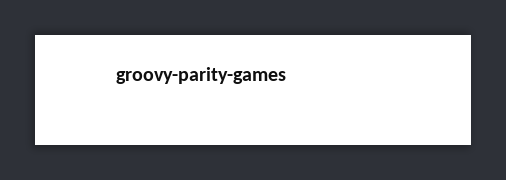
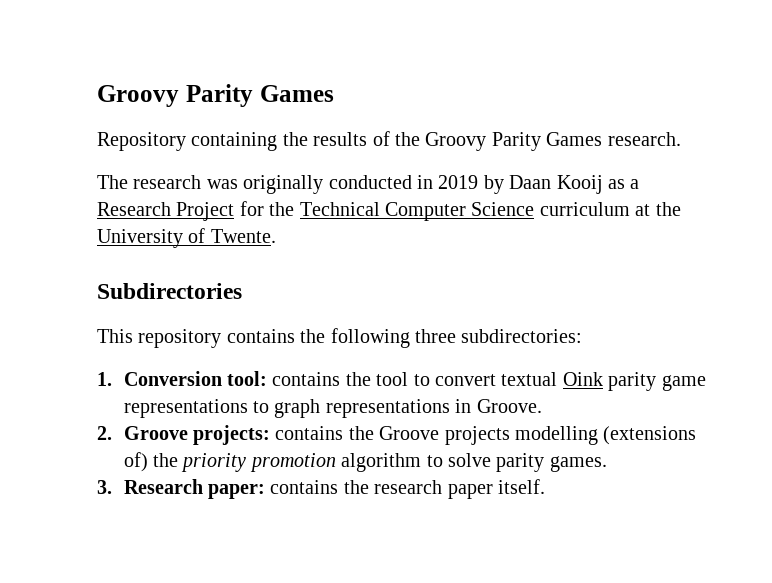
[116,67,286,84] groovy-parity-games -> [97,84,334,107] [97,131,681,151] [97,175,640,194] [97,201,681,221] [97,228,276,248] [97,283,242,299] [97,328,583,348] [97,371,706,391] [123,399,542,418] [97,425,697,445] [123,452,607,472] [97,479,545,499] Groovy Parity Games // Repository containing the results of the Groovy Parity Games research. // The research was originally conducted in 2019 by Daan Kooij as a Research Project for the Technical Computer Science curriculum at the University of Twente. // Subdirectories // This repository contains the following three subdirectories: // 1. Conversion tool: contains the tool to convert textual Oink parity game representations to graph representations in Groove. // 2. Groove projects: contains the Groove projects modelling (extensions of) the priority promotion algorithm to solve parity games. // 3. Research paper: contains the research paper itself.

